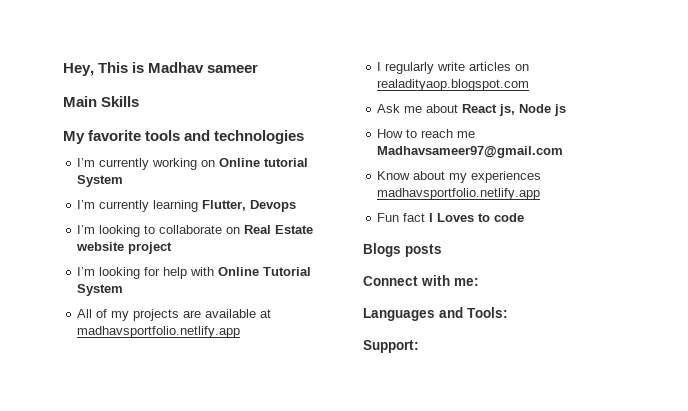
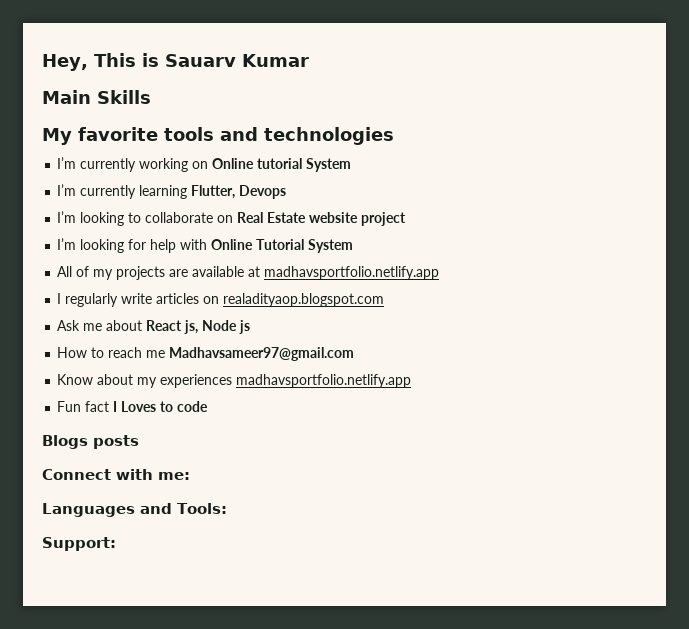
[148,62,259,73] Madhav sameer -> [164,54,309,67] Sauarv Kumar

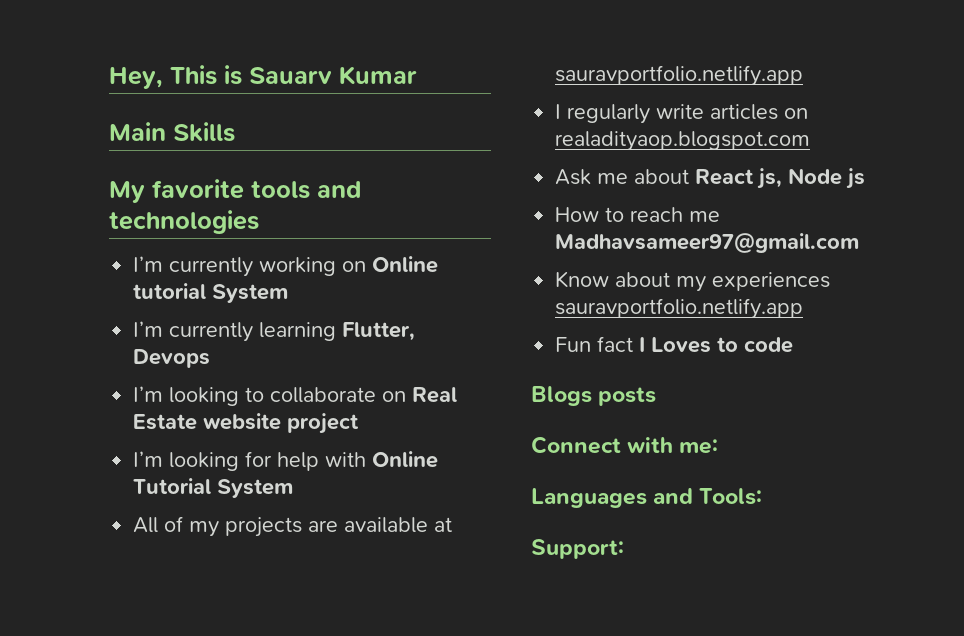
[264,266,440,280] madhavsportfolio.netlify.app -> [555,65,804,86] sauravportfolio.netlify.app
[236,374,412,388] madhavsportfolio.netlify.app -> [555,298,804,319] sauravportfolio.netlify.app

